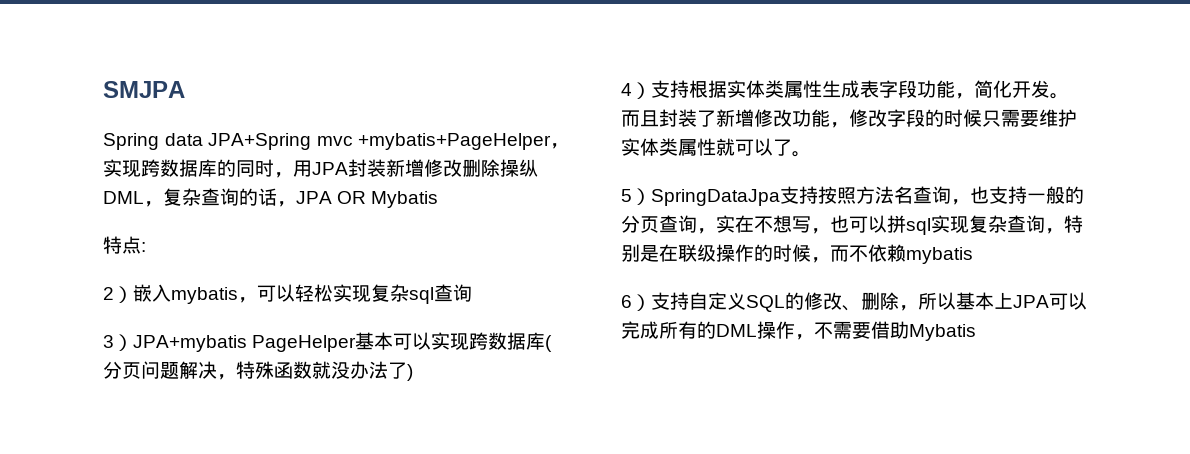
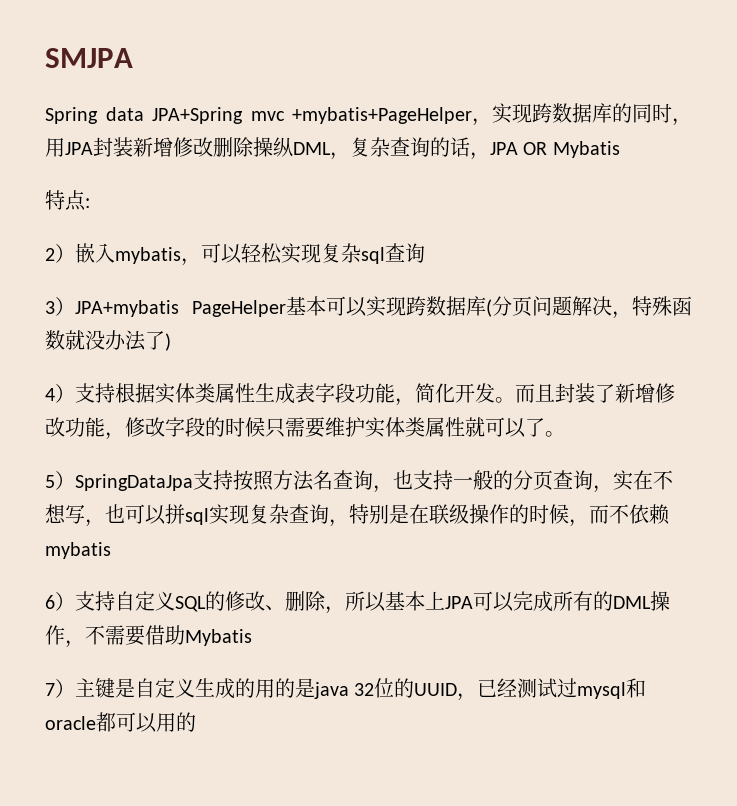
(976, 332) none -> [45,678,647,701] [45,712,196,733] // 7）主键是自定义生成的用的是java 32位的UUID，已经测试过mysql和oracle都可以用的

